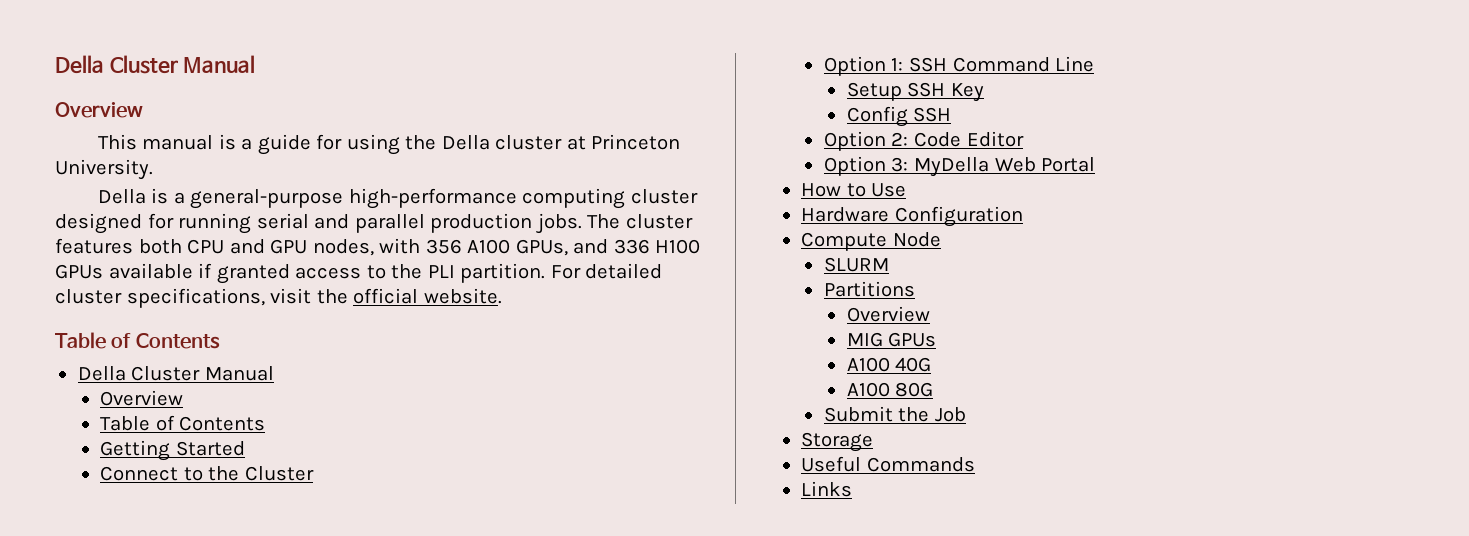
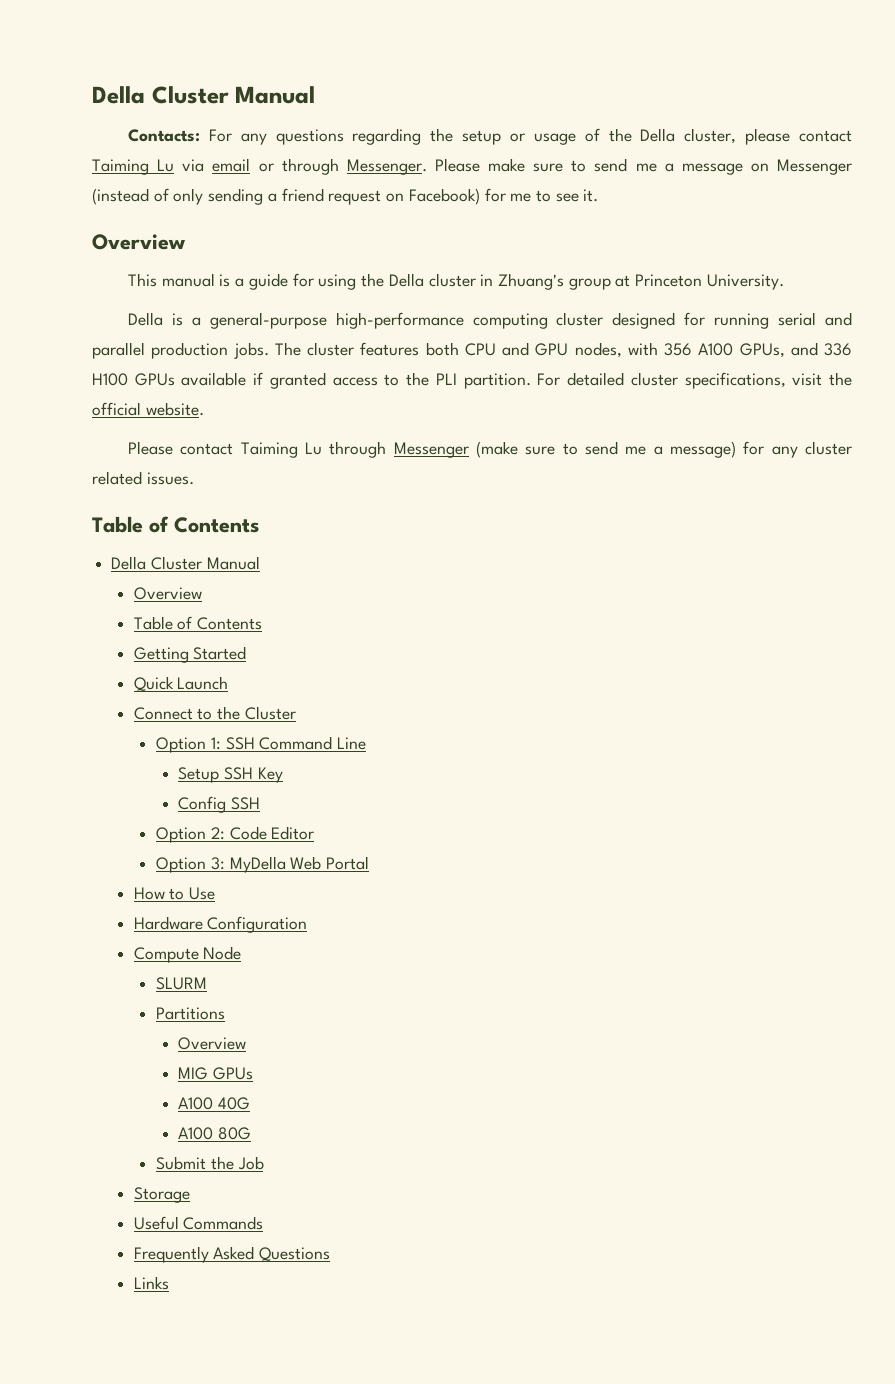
[55,55,256,74] Della Cluster Manual -> [92,86,316,104] [128,128,852,145] [92,158,852,175] [92,188,599,205] Della Cluster Manual // Contacts: For any questions regarding the setup or usage of the Della cluster, please contact Taiming Lu via email or through Messenger. Please make sure to send me a message on Messenger (instead of only sending a friend request on Facebook) for me to see it.
(563, 142) none -> [480,273,611,290] in Zhuang's group
(502, 296) none -> [128,441,852,458] [92,471,194,485] // Please contact Taiming Lu through Messenger (make sure to send me a message) for any cluster related issues.
(245, 448) none -> [133,676,229,691] // Quick Launch
(975, 464) none -> [133,1246,331,1263] // Frequently Asked Questions

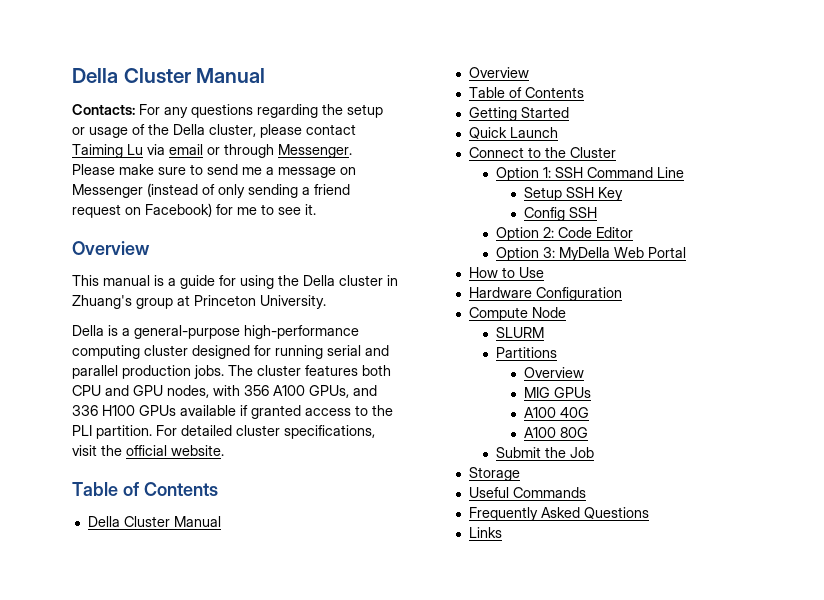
[128,441,852,458] [92,471,194,485] // Please contact Taiming Lu through Messenger (make sure to send me a message) for any cluster related issues. -> (224, 450) none

